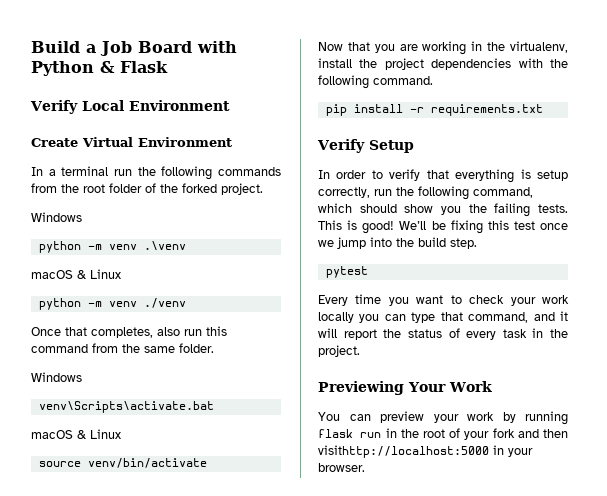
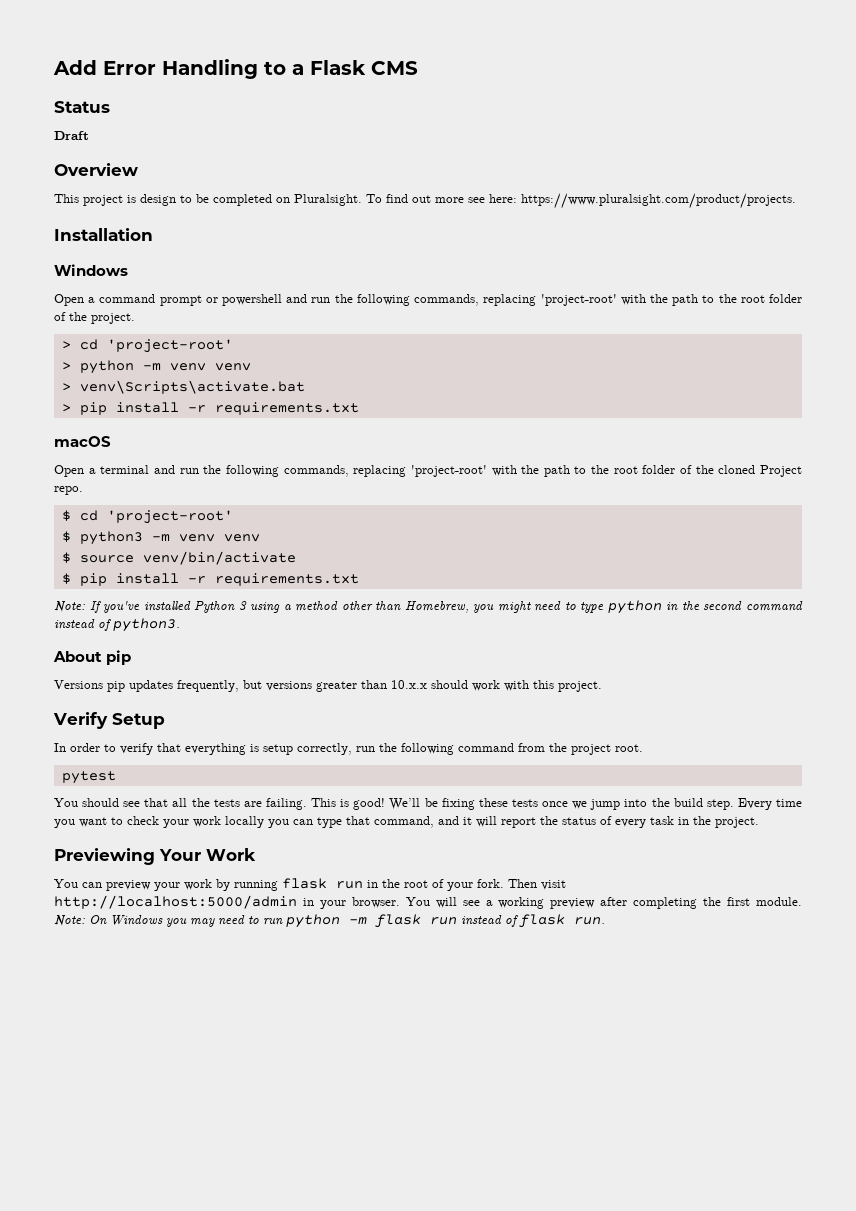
[31,41,237,56] [31,61,168,76] [30,100,230,114] [31,137,232,147] [31,166,281,180] [31,183,263,195] [31,212,82,222] [38,241,186,253] [31,269,121,279] [38,298,186,310] [31,326,227,338] [31,343,214,353] [31,372,82,382] [38,401,214,413] [31,429,121,439] [38,458,207,468] [318,41,568,55] [318,58,568,70] [318,75,433,89] [325,104,543,116] Build a Job Board with Python & Flask // Verify Local Environment // Create Virtual Environment // In a terminal run the following commands from the root folder of the forked project. // Windows // python -m venv .\venv // macOS & Linux // python -m venv ./venv // Once that completes, also run this command from the same folder. // Windows // venv\Scripts\activate.bat // macOS & Linux // source venv/bin/activate // Now that you are working in the virtualenv, install the project dependencies with the following command. // pip install -r requirements.txt -> [53,59,418,79] [54,101,110,113] [54,131,89,140] [54,163,138,176] [54,193,796,209] [54,228,153,241] [54,264,128,276] [54,294,803,306] [54,312,135,324] [61,339,233,353] [61,360,251,374] [61,380,305,394] [61,402,359,415] [54,436,111,447] [54,465,802,477] [54,486,83,495] [61,510,233,524] [61,531,260,545] [61,551,296,565] [61,573,359,586] [54,600,803,614] [54,618,180,632] [53,650,132,665] [54,680,602,692] Add Error Handling to a Flask CMS // Status // Draft // Overview // This project is design to be completed on Pluralsight. To find out more see here: https://www.pluralsight.com/product/projects. // Installation // Windows // Open a command prompt or powershell and run the following commands, replacing 'project-root' with the path to the root folder of the project. // > cd 'project-root' // > python -m venv venv // > venv\Scripts\activate.bat // > pip install -r requirements.txt // macOS // Open a terminal and run the following commands, replacing 'project-root' with the path to the root folder of the cloned Project repo. // $ cd 'project-root' // $ python3 -m venv venv // $ source venv/bin/activate // $ pip install -r requirements.txt // Note: If you've installed Python 3 using a method other than Homebrew, you might need to type python in the second command instead of python3. // About pip // Versions pip updates frequently, but versions greater than 10.x.x should work with this project.
[473,187,533,198] [318,203,568,217] command, which should show you the failing tests. -> [458,743,643,755] [61,771,116,784] [54,798,307,810] command from the project root. // pytest // You should see that all the tests are failing.
[487,220,535,230] this test -> [478,798,538,807] these tests
[325,266,368,278] // pytest // -> (734, 804) none
[492,428,568,438] [318,445,533,458] [318,463,365,472] fork and then visithttp://localhost:5000 in your browser. -> [477,879,566,890] [54,895,803,909] [54,914,605,928] fork. Then visit http://localhost:5000/admin in your browser. You will see a working preview after completing the first module. Note: On Windows you may need to run python -m flask run instead of flask run.

